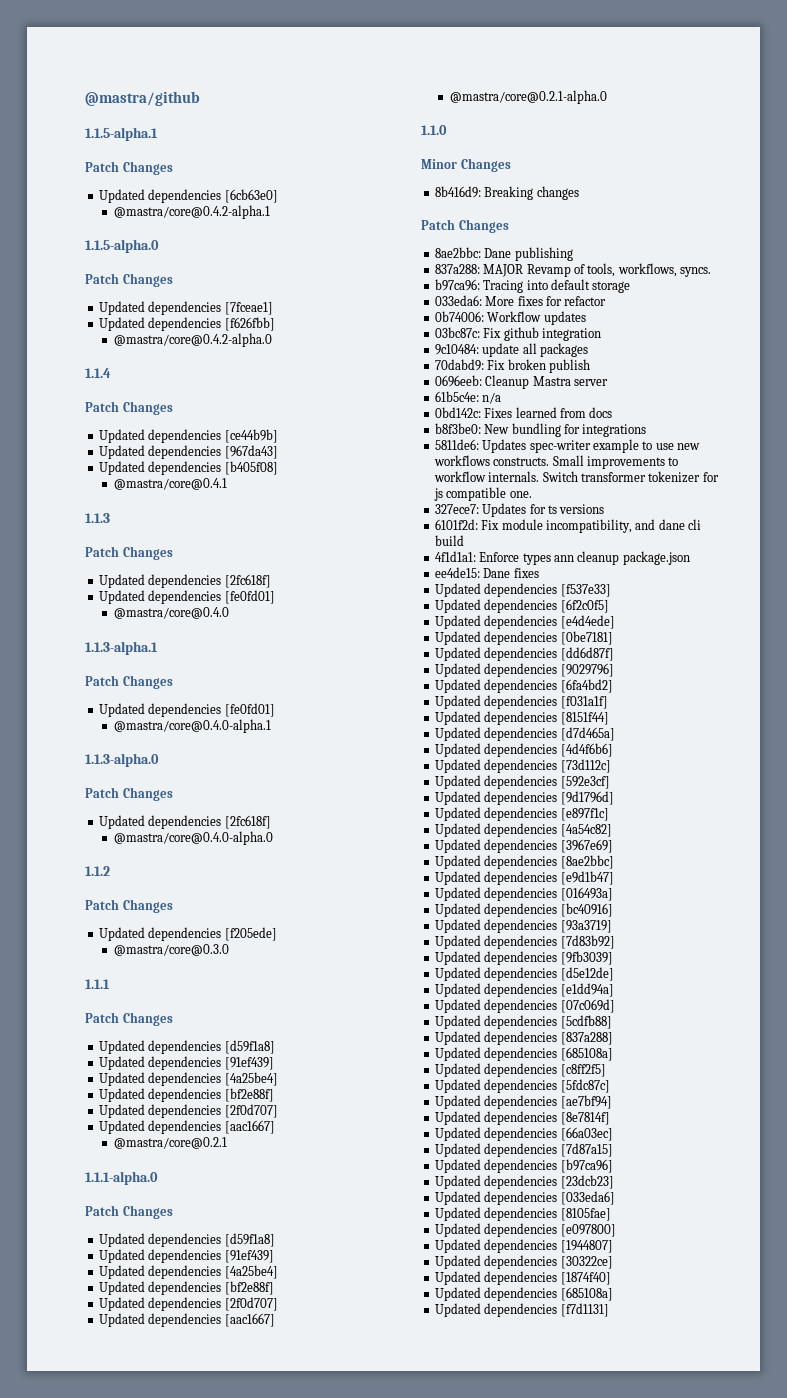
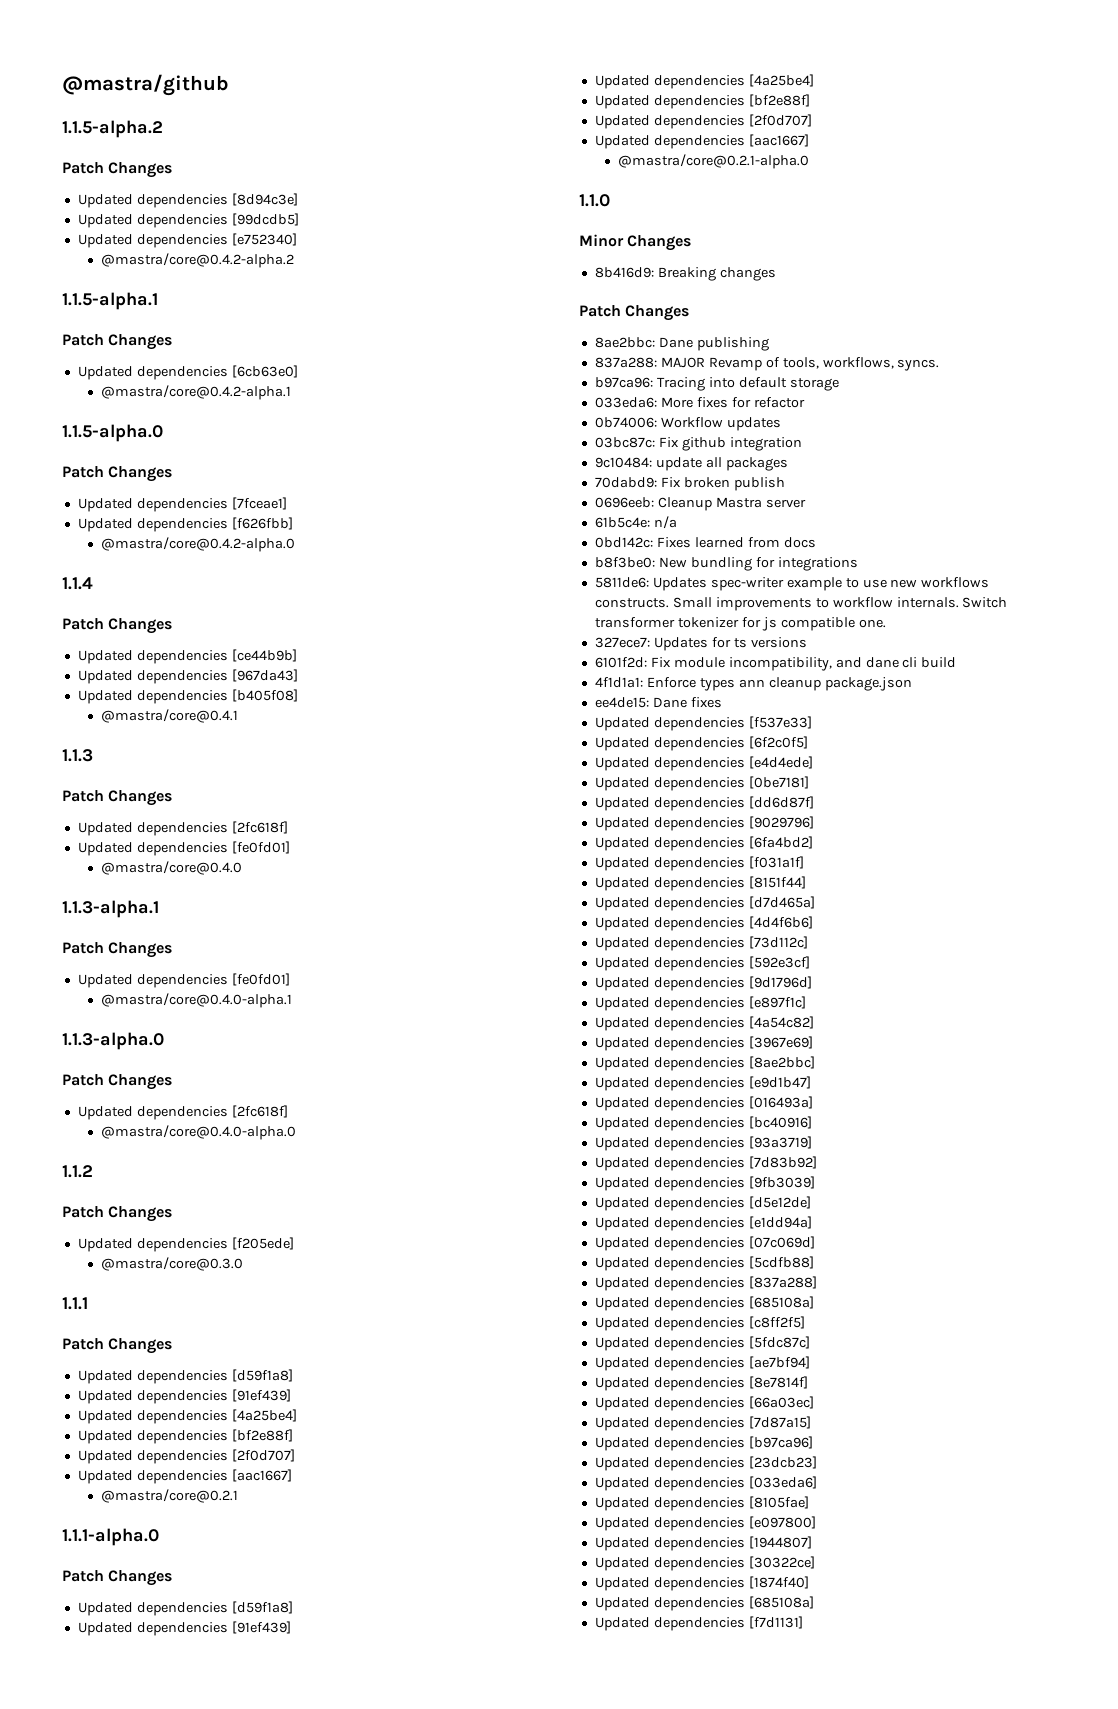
(200, 98) none -> [62,120,163,138] [62,162,173,178] [77,193,298,208] [77,213,299,228] [77,233,297,248] [100,253,294,268] // 1.1.5-alpha.2 // Patch Changes // Updated dependencies [8d94c3e] // Updated dependencies [99dcdb5] // Updated dependencies [e752340] // @mastra/core@0.4.2-alpha.2

